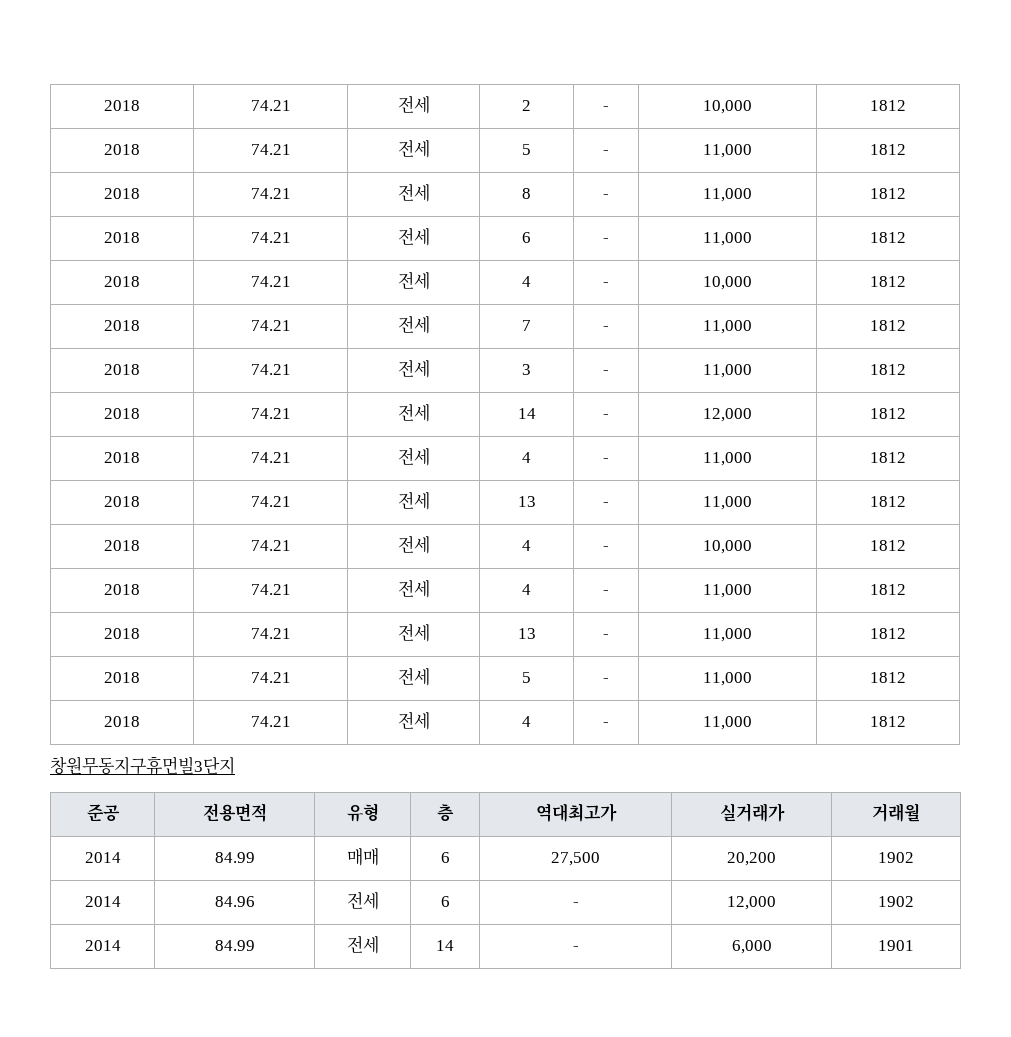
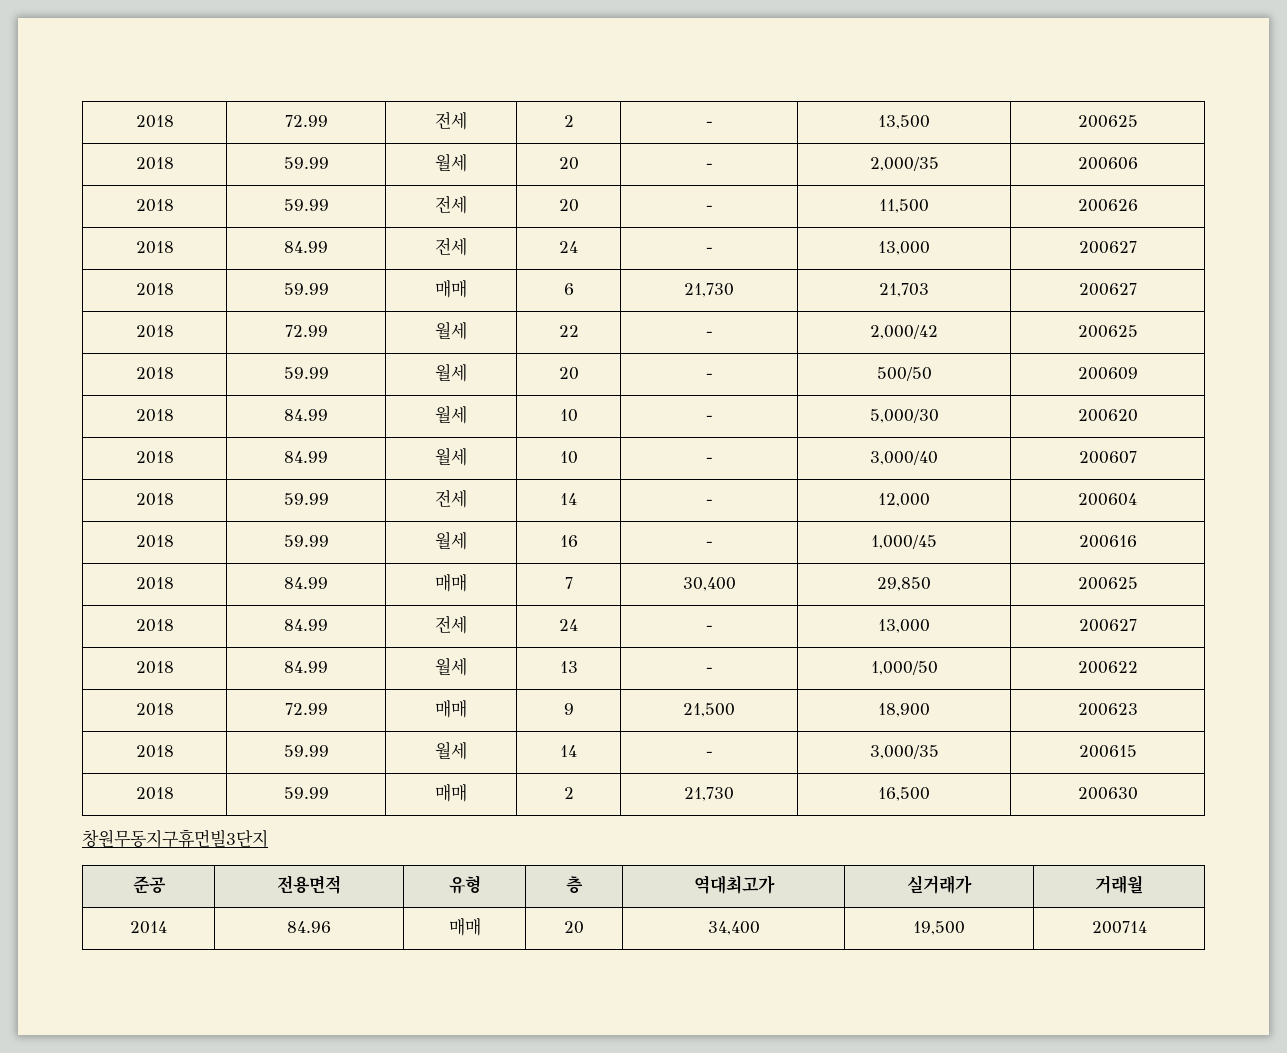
[104,100,140,111] [250,100,291,111] 2018 | 74.21 -> [135,115,174,128] [284,115,328,127] 2018 | 72.99
[703,100,752,114] [870,100,906,111] [104,144,140,155] [250,144,291,155] [397,139,430,158] [522,144,531,155] [603,150,609,155] [703,144,752,158] [870,144,906,155] [104,188,140,199] [250,188,291,199] [397,183,430,202] [522,188,531,199] [603,194,609,199] [703,188,752,202] [870,188,906,199] [104,232,140,243] [250,232,291,243] [397,227,430,246] [522,232,531,243] [603,238,609,243] [703,232,752,246] [870,232,906,243] [104,276,140,287] [250,276,291,287] [397,271,430,290] [522,276,531,287] [603,282,609,287] [703,276,752,290] [870,276,906,287] [104,320,140,331] [250,320,291,331] [397,315,430,334] [522,320,531,331] [603,326,609,331] [703,320,752,334] [870,320,906,331] [104,364,140,375] [250,364,291,375] [397,359,430,378] [522,364,531,375] [603,370,609,375] [703,364,752,378] [870,364,906,375] [104,408,140,419] [250,408,291,419] 10,000 | 1812 // 2018 | 74.21 | 전세 | 5 | - | 11,000 | 1812 // 2018 | 74.21 | 전세 | 8 | - | 11,000 | 1812 // 2018 | 74.21 | 전세 | 6 | - | 11,000 | 1812 // 2018 | 74.21 | 전세 | 4 | - | 10,000 | 1812 // 2018 | 74.21 | 전세 | 7 | - | 11,000 | 1812 // 2018 | 74.21 | 전세 | 3 | - | 11,000 | 1812 // 2018 | 74.21 -> [878,115,930,129] [1077,115,1138,128] [135,157,174,170] [283,157,329,169] [435,154,467,172] [558,157,579,170] [705,163,713,169] [869,157,939,171] [1077,157,1138,170] [135,199,174,212] [283,199,329,211] [435,195,467,214] [558,199,579,212] [705,205,713,211] [879,199,929,213] [1077,199,1138,212] [135,241,174,254] [284,241,328,253] [435,237,467,256] [559,241,578,253] [705,247,713,253] [878,241,930,255] [1078,241,1137,254] [135,283,174,296] [283,283,329,295] [435,280,467,298] [563,283,574,295] [684,283,734,297] [879,283,929,297] [1078,283,1137,296] [135,325,174,338] [284,325,328,337] [435,322,467,340] [558,325,579,337] [705,331,713,337] [870,325,938,339] [1077,325,1138,338] [135,367,174,380] [283,367,329,379] [435,364,467,382] [558,367,579,380] [705,373,713,379] [876,367,932,381] [1077,367,1138,380] [135,409,174,422] [284,409,328,421] [435,406,467,424] [559,409,578,422] [705,415,713,421] [869,409,939,423] [1077,409,1138,422] [135,451,174,464] [284,451,328,463] [435,448,467,466] [559,451,578,464] [705,457,713,463] [870,451,938,465] [1078,451,1137,464] [135,493,174,506] [283,493,329,505] 13,500 | 200625 // 2018 | 59.99 | 월세 | 20 | - | 2,000/35 | 200606 // 2018 | 59.99 | 전세 | 20 | - | 11,500 | 200626 // 2018 | 84.99 | 전세 | 24 | - | 13,000 | 200627 // 2018 | 59.99 | 매매 | 6 | 21,730 | 21,703 | 200627 // 2018 | 72.99 | 월세 | 22 | - | 2,000/42 | 200625 // 2018 | 59.99 | 월세 | 20 | - | 500/50 | 200609 // 2018 | 84.99 | 월세 | 10 | - | 5,000/30 | 200620 // 2018 | 84.99 | 월세 | 10 | - | 3,000/40 | 200607 // 2018 | 59.99
[870,408,906,419] [104,452,140,463] [250,452,291,463] [397,447,430,466] [522,452,531,463] [603,458,609,463] [703,452,752,466] [870,452,906,463] [104,496,140,507] [250,496,291,507] [397,491,430,510] [517,496,536,507] [603,502,609,507] [703,496,752,510] [870,496,906,507] [104,540,140,551] [250,540,291,551] [397,535,430,554] [522,540,531,551] [603,546,609,551] [703,540,752,554] [870,540,906,551] [104,584,140,595] [250,584,291,595] [397,579,430,598] [522,584,531,595] [603,590,609,595] [703,584,752,598] [870,584,906,595] [104,628,140,639] [250,628,291,639] [397,623,430,642] [517,628,536,639] [603,634,609,639] [703,628,752,642] [870,628,906,639] [104,672,140,683] [250,672,291,683] [397,667,430,686] [522,672,531,683] [603,678,609,683] [703,672,752,686] [870,672,906,683] [104,716,140,727] [250,716,291,727] [397,711,430,730] [522,716,531,727] [603,722,609,727] [703,716,752,730] [870,716,906,727] 1812 // 2018 | 74.21 | 전세 | 4 | - | 11,000 | 1812 // 2018 | 74.21 | 전세 | 13 | - | 11,000 | 1812 // 2018 | 74.21 | 전세 | 4 | - | 10,000 | 1812 // 2018 | 74.21 | 전세 | 4 | - | 11,000 | 1812 // 2018 | 74.21 | 전세 | 13 | - | 11,000 | 1812 // 2018 | 74.21 | 전세 | 5 | - | 11,000 | 1812 // 2018 | 74.21 | 전세 | 4 | - | 11,000 | 1812 -> [1078,493,1137,506] [135,535,174,548] [283,535,329,547] [435,532,467,550] [559,535,578,547] [705,541,713,547] [871,535,937,549] [1078,535,1137,548] [135,577,174,590] [284,577,328,589] [435,574,467,592] [564,577,573,589] [682,577,736,591] [877,577,931,591] [1077,577,1138,590] [135,619,174,632] [284,619,328,631] [435,615,467,634] [559,619,578,631] [705,625,713,631] [878,619,930,633] [1078,619,1137,632] [135,661,174,674] [284,661,328,673] [435,658,467,676] [559,661,578,673] [705,667,713,673] [870,661,938,675] [1077,661,1138,674] [135,703,174,716] [284,703,328,715] [435,700,467,718] [563,703,574,715] [683,703,735,717] [878,703,930,717] [1077,703,1138,716] [135,745,174,758] [283,745,329,757] [435,742,467,760] [560,745,577,757] [705,751,713,757] [869,745,939,759] [1078,745,1137,758] [135,787,174,800] [283,787,329,799] [435,784,467,802] [563,787,574,799] [684,787,734,801] [878,787,930,801] [1077,787,1138,800] 200604 // 2018 | 59.99 | 월세 | 16 | - | 1,000/45 | 200616 // 2018 | 84.99 | 매매 | 7 | 30,400 | 29,850 | 200625 // 2018 | 84.99 | 전세 | 24 | - | 13,000 | 200627 // 2018 | 84.99 | 월세 | 13 | - | 1,000/50 | 200622 // 2018 | 72.99 | 매매 | 9 | 21,500 | 18,900 | 200623 // 2018 | 59.99 | 월세 | 14 | - | 3,000/35 | 200615 // 2018 | 59.99 | 매매 | 2 | 21,730 | 16,500 | 200630
[214,852,255,863] [346,848,379,866] [440,852,450,863] [551,852,600,866] [727,852,776,866] [878,852,914,863] [84,896,121,907] [214,896,255,907] [346,891,379,910] [440,896,450,907] [572,902,579,907] [727,896,776,910] [878,896,914,907] [84,940,121,951] [214,940,255,951] [346,935,379,954] [436,940,454,951] [572,946,579,951] [731,940,772,954] [878,940,914,951] 84.99 | 매매 | 6 | 27,500 | 20,200 | 1902 // 2014 | 84.96 | 전세 | 6 | - | 12,000 | 1902 // 2014 | 84.99 | 전세 | 14 | - | 6,000 | 1901 -> [287,921,331,933] [448,918,481,936] [564,921,584,934] [707,921,760,935] [913,921,965,935] [1091,921,1147,934] 84.96 | 매매 | 20 | 34,400 | 19,500 | 200714

